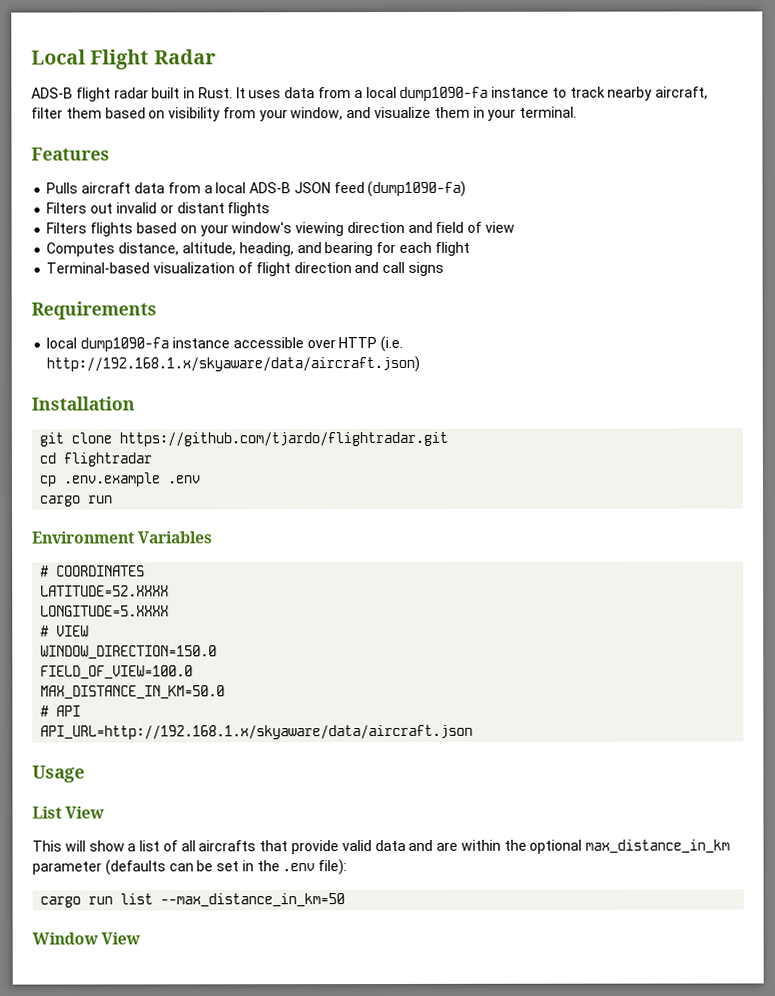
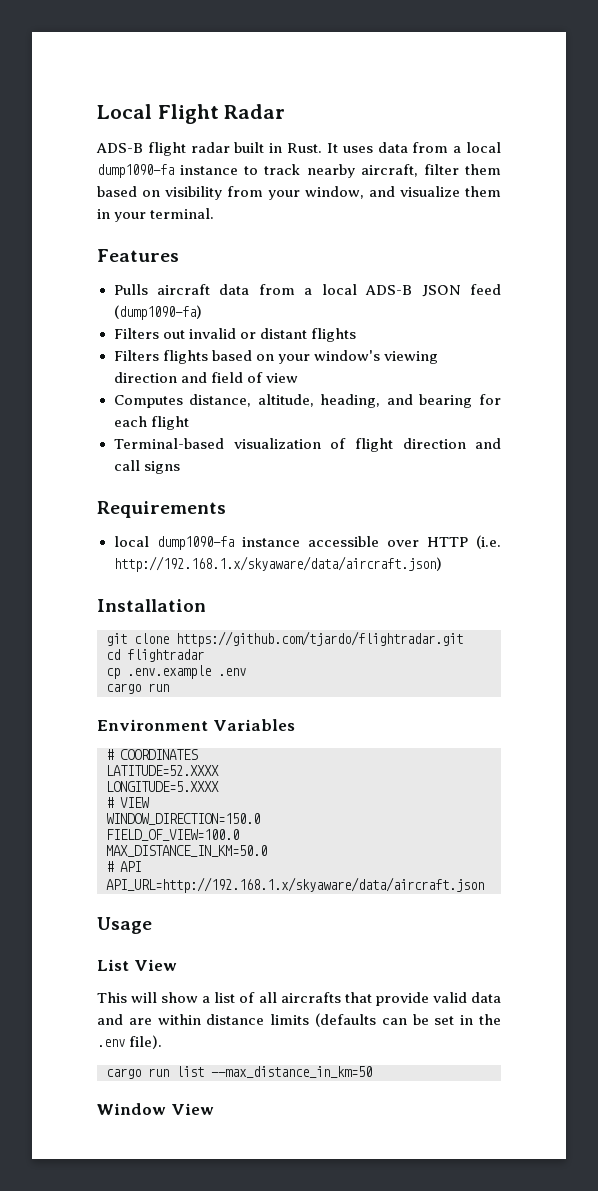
[503,839,731,854] [32,861,102,875] the optional max_distance_in_km parameter -> [206,1014,310,1025] distance limits
[318,859,348,876] file): -> [129,1035,163,1049] file).

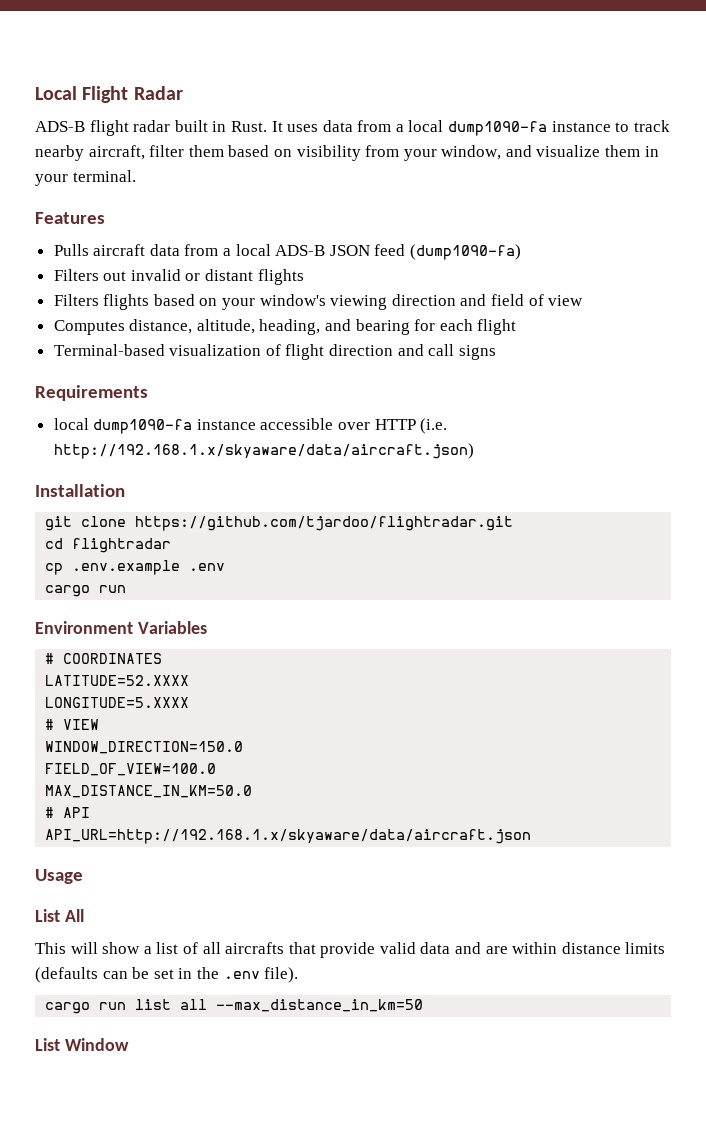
[176,631,463,647] https://github.com/tjardo/flightradar.git -> [135,516,514,531] https://github.com/tjardoo/flightradar.git
[133,959,177,971] View -> [64,909,84,922] All
(204, 1071) none -> [180,999,208,1010] all
[97,1103,214,1115] Window View -> [35,1038,129,1051] List Window

